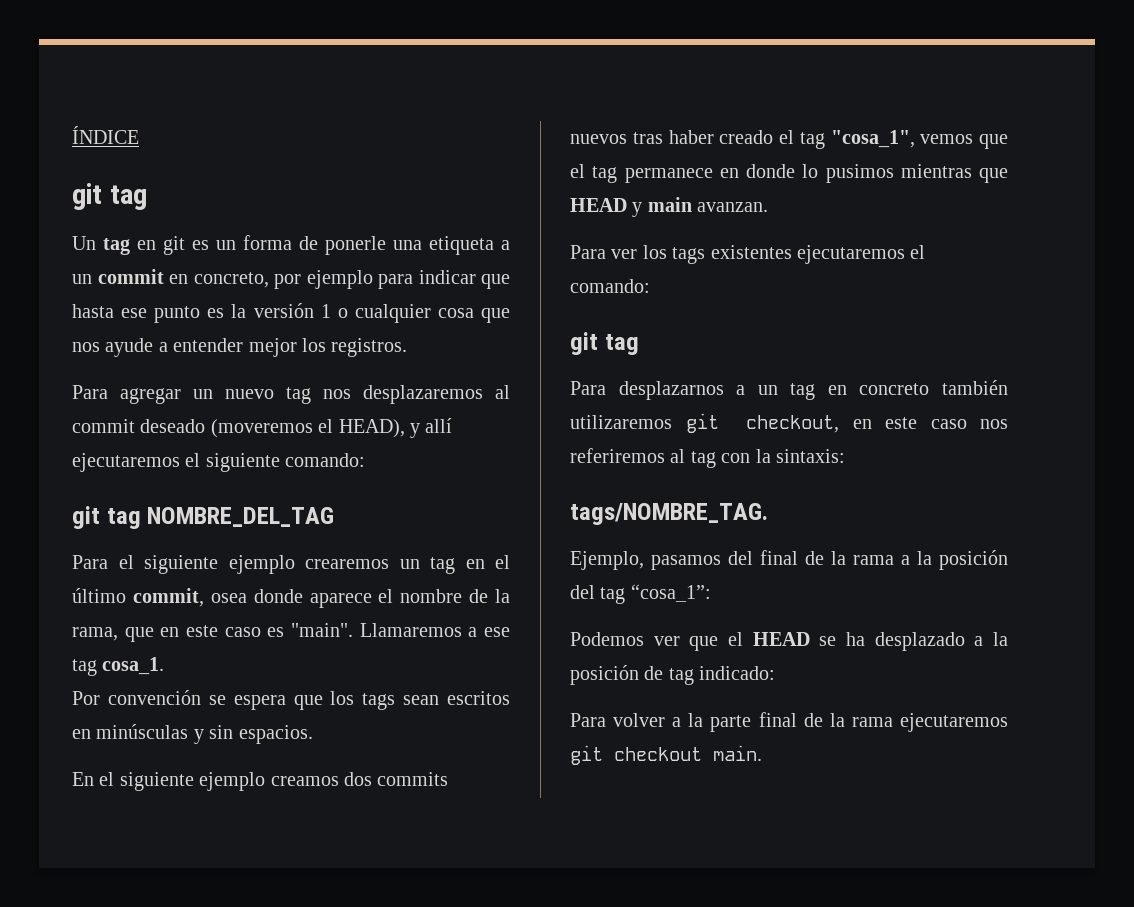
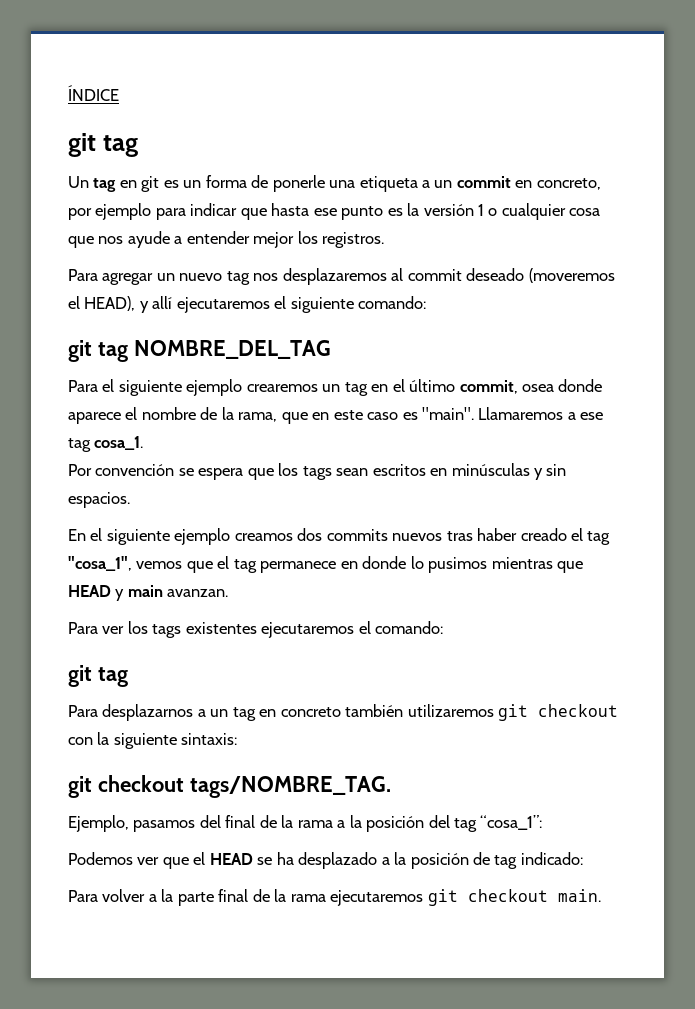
[746,415,1008,433] [570,448,716,468] checkout, en este caso nos referiremos al tag -> [538,704,619,717] checkout
(771, 456) none -> [113,733,177,749] siguiente
(845, 456) none -> [68,775,184,798] git checkout

